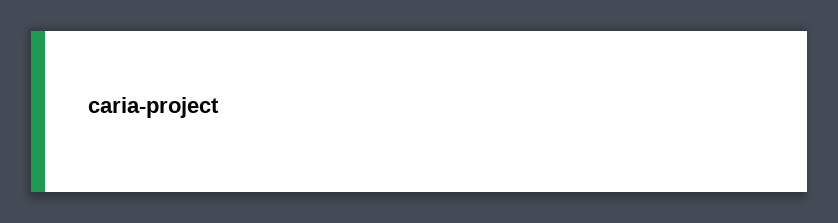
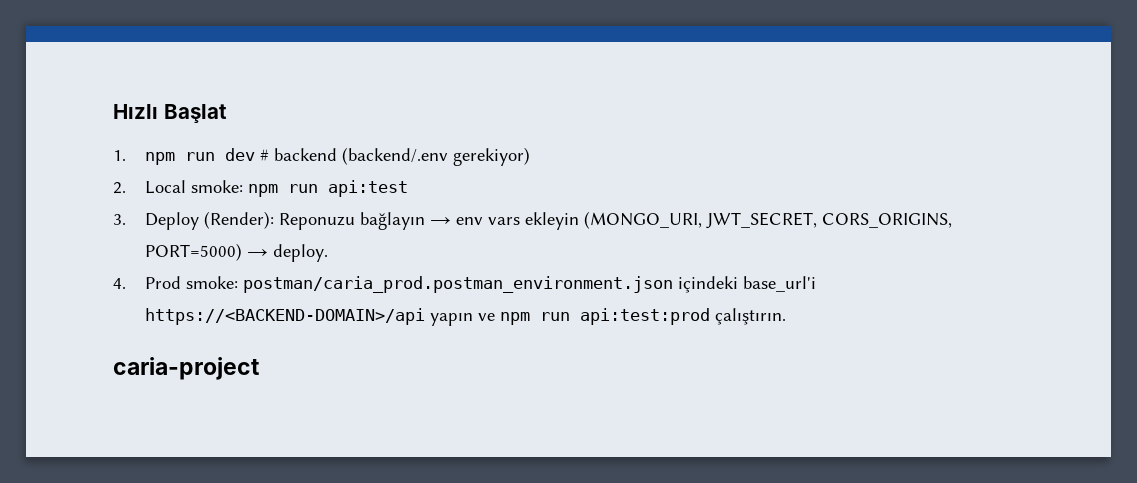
(88, 107) none -> [113,104,227,123] [113,147,531,166] [113,180,409,197] [113,211,953,230] [145,243,329,262] [113,276,817,293] [145,308,787,326] Hızlı Başlat // 1. npm run dev # backend (backend/.env gerekiyor) // 2. Local smoke: npm run api:test // 3. Deploy (Render): Reponuzu bağlayın → env vars ekleyin (MONGO_URI, JWT_SECRET, CORS_ORIGINS, PORT=5000) → deploy. // 4. Prod smoke: postman/caria_prod.postman_environment.json içindeki base_url'i https://<BACKEND-DOMAIN>/api yapın ve npm run api:test:prod çalıştırın. //

